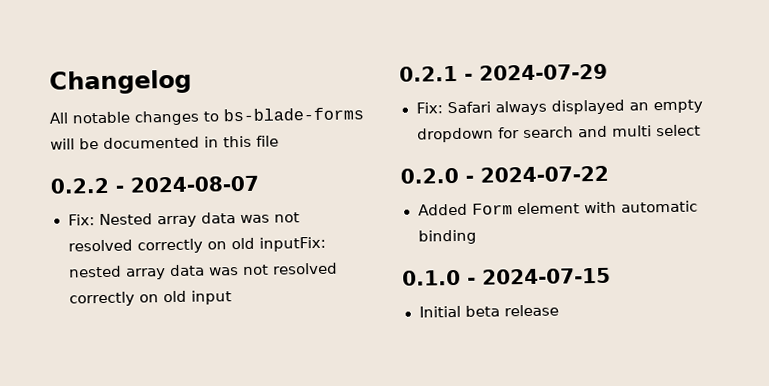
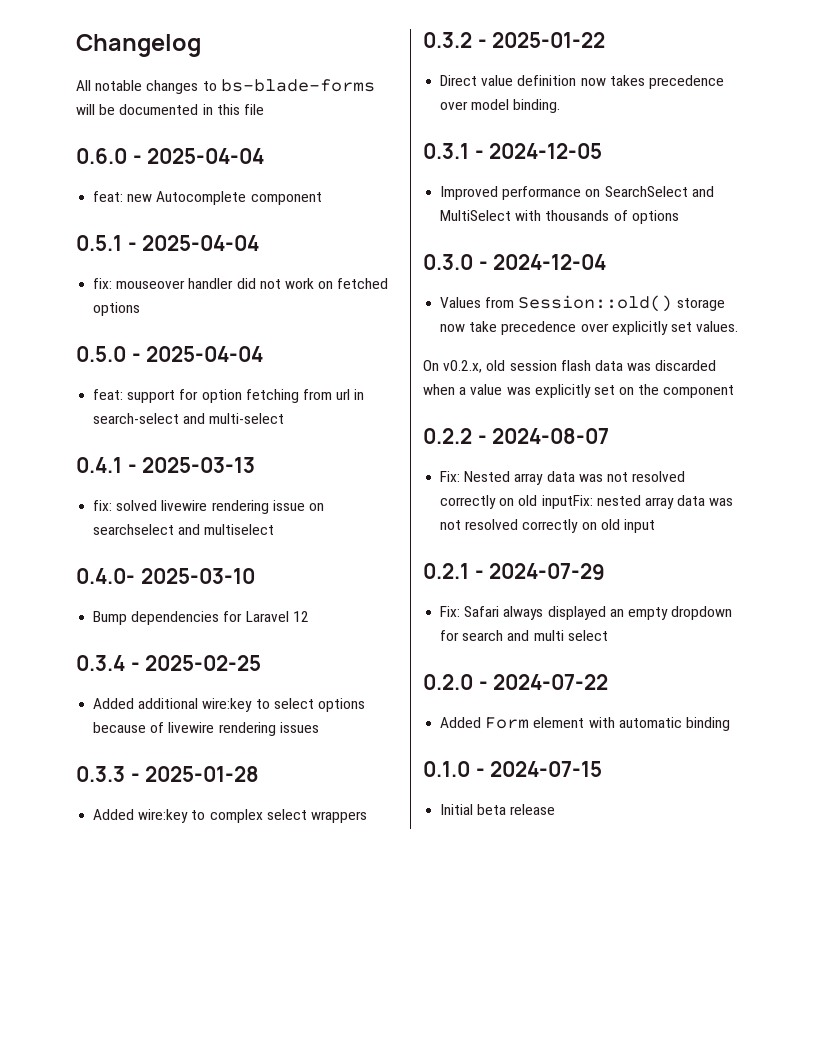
(279, 141) none -> [76,148,265,164] [93,191,322,205] [76,235,260,251] [93,278,389,289] [93,302,141,316] [76,346,264,362] [93,389,365,403] [93,413,285,424] [76,457,256,473] [93,500,324,514] [93,524,275,535] [76,568,255,584] [93,611,309,625] [76,655,262,671] [93,698,365,712] [93,722,319,736] [76,766,260,782] [93,809,367,823] [423,32,606,48] [440,75,724,89] [440,99,561,113] [423,143,603,159] [440,186,714,200] [440,210,679,224] [423,254,607,270] [440,295,725,312] [440,321,739,335] [423,360,717,373] [423,384,735,398] // 0.6.0 - 2025-04-04 // feat: new Autocomplete component // 0.5.1 - 2025-04-04 // fix: mouseover handler did not work on fetched options // 0.5.0 - 2025-04-04 // feat: support for option fetching from url in search-select and multi-select // 0.4.1 - 2025-03-13 // fix: solved livewire rendering issue on searchselect and multiselect // 0.4.0- 2025-03-10 // Bump dependencies for Laravel 12 // 0.3.4 - 2025-02-25 // Added additional wire:key to select options because of livewire rendering issues // 0.3.3 - 2025-01-28 // Added wire:key to complex select wrappers // 0.3.2 - 2025-01-22 // Direct value definition now takes precedence over model binding. // 0.3.1 - 2024-12-05 // Improved performance on SearchSelect and MultiSelect with thousands of options // 0.3.0 - 2024-12-04 // Values from Session::old() storage now take precedence over explicitly set values. // On v0.2.x, old session flash data was discarded when a value was explicitly set on the component

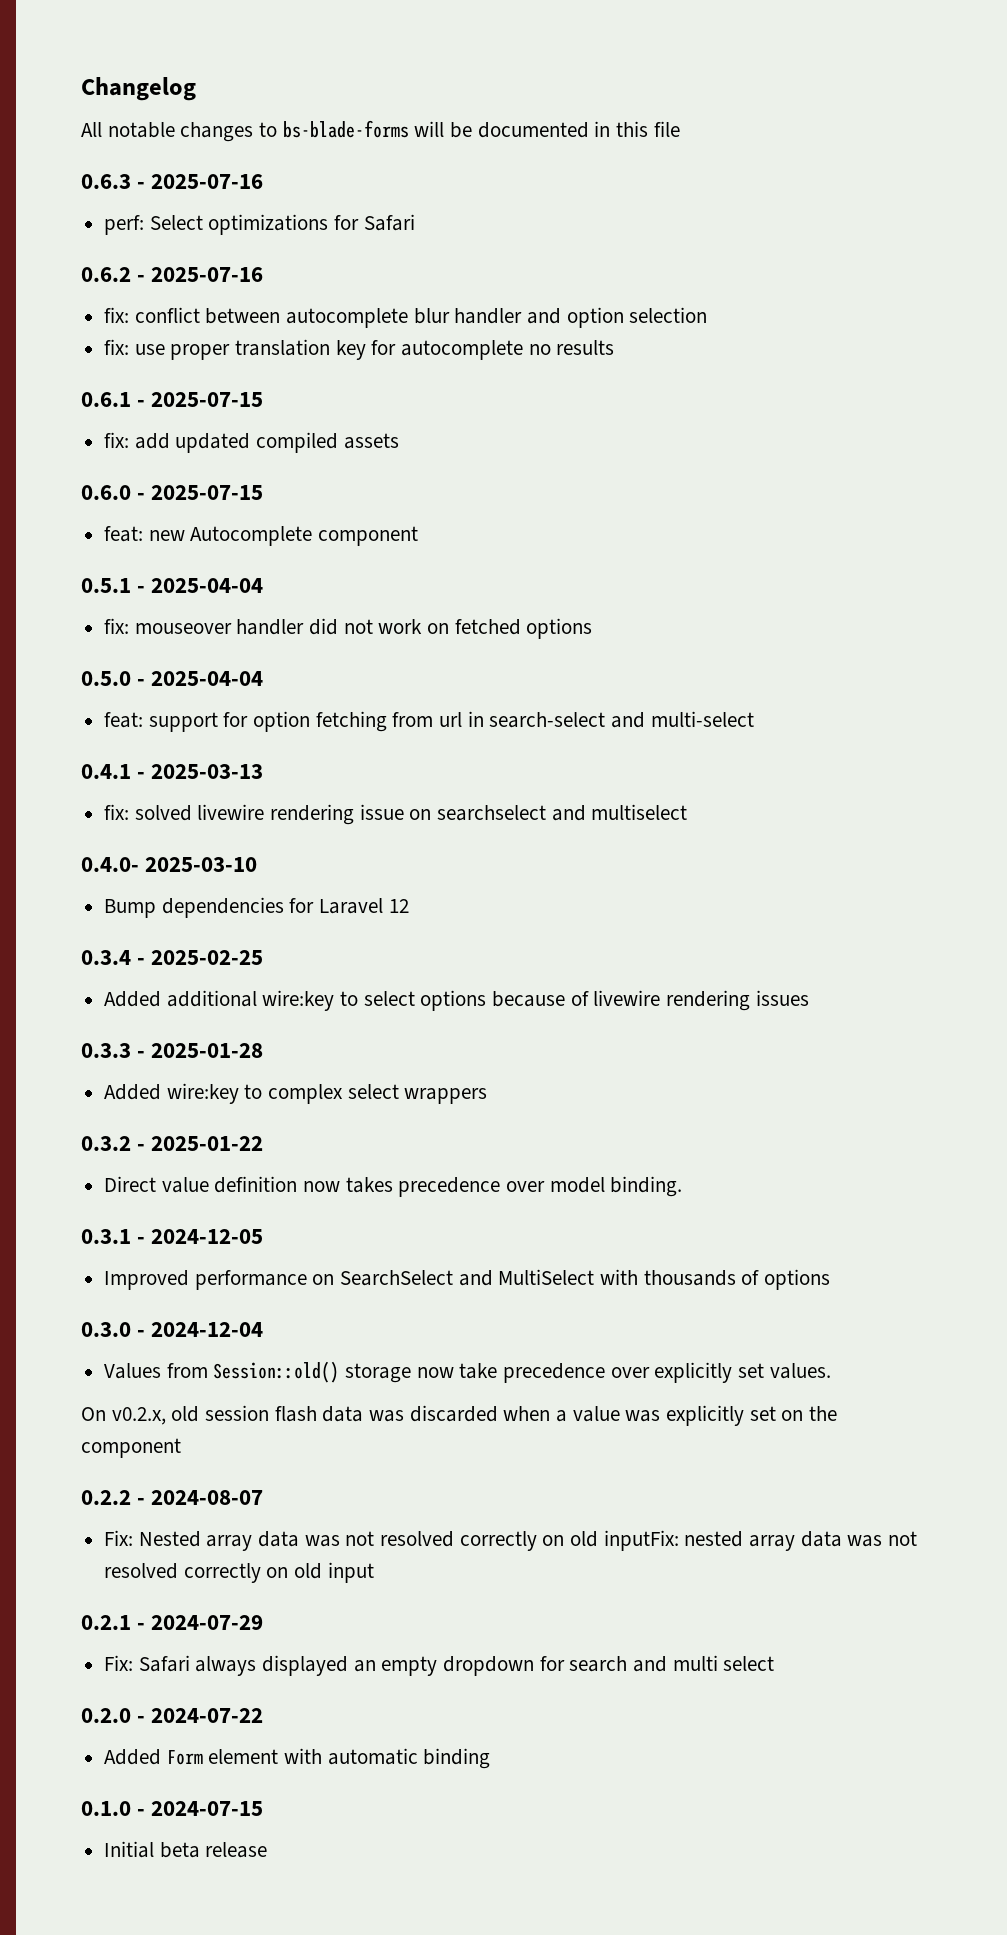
(264, 109) none -> [81,174,264,189] [104,214,415,235] [81,267,264,282] [104,307,708,328] [104,339,615,360] [81,392,264,407] [104,432,399,453] // 0.6.3 - 2025-07-16 // perf: Select optimizations for Safari // 0.6.2 - 2025-07-16 // fix: conflict between autocomplete blur handler and option selection // fix: use proper translation key for autocomplete no results // 0.6.1 - 2025-07-15 // fix: add updated compiled assets
[147,148,265,164] 2025-04-04 -> [151,485,264,500] 2025-07-15

